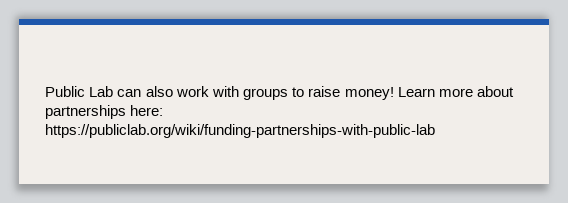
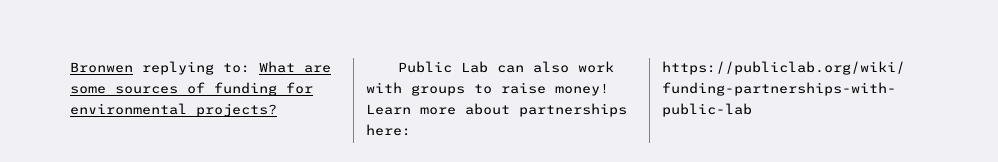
(45, 91) none -> [70,61,331,75] [70,82,313,96] [70,103,277,117] Bronwen replying to: What are some sources of funding for environmental projects? //

